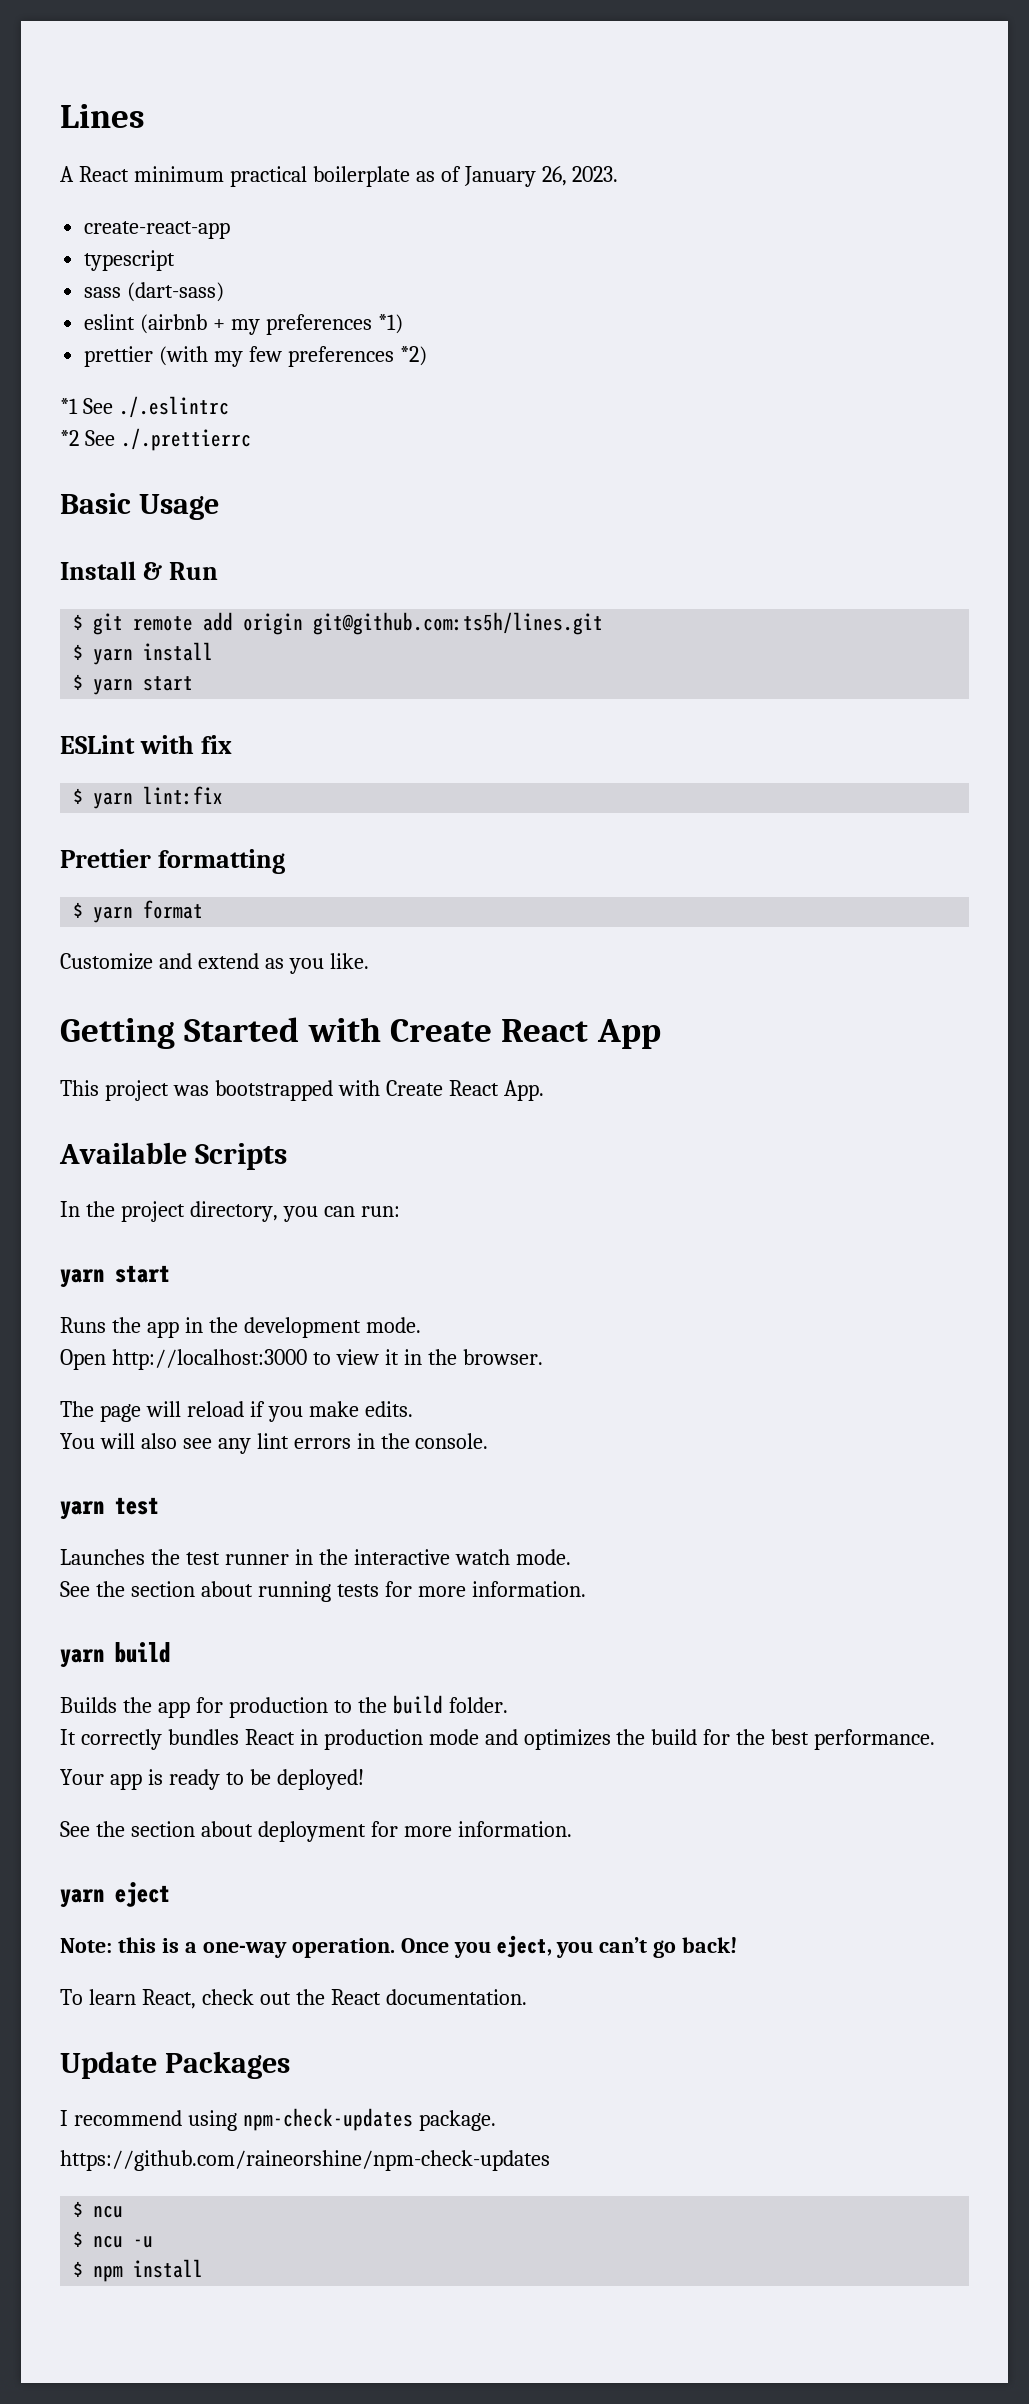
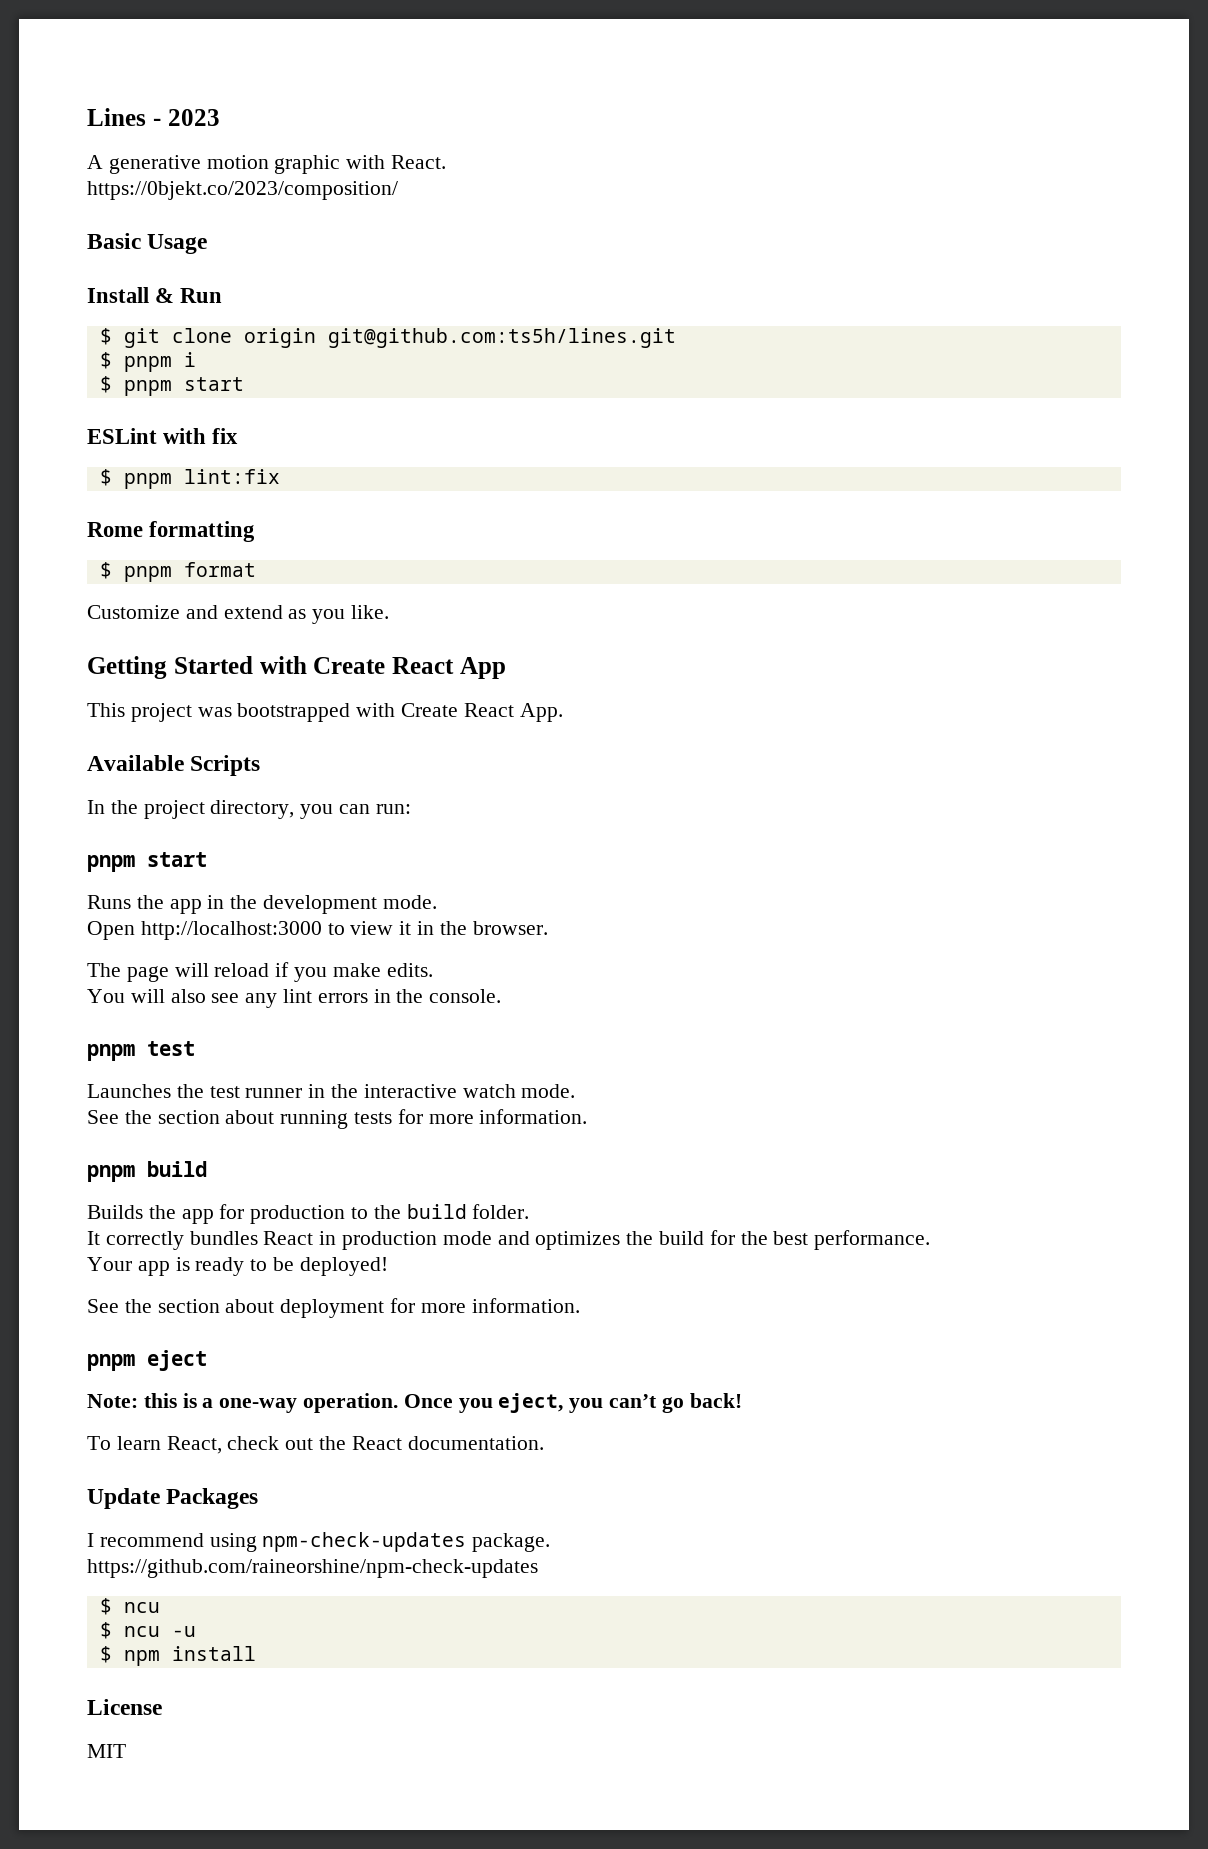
(145, 116) none -> [152,109,220,126] - 2023
[78,166,619,187] [84,221,231,239] [84,250,176,271] [84,282,225,302] [84,314,403,335] [84,346,427,367] [60,396,229,418] [60,428,251,451] React minimum practical boilerplate as of January 26, 2023. // create-react-app // typescript // sass (dart-sass) // eslint (airbnb + my preferences *1) // prettier (with my few preferences *2) // *1 See ./.eslintrc // *2 See ./.prettierrc -> [108,155,447,174] [87,181,398,200] generative motion graphic with React. // https://0bjekt.co/2023/composition/
[133,612,234,631] remote add -> [171,328,232,343] clone
[93,642,214,665] [73,674,134,695] yarn install // $ yarn -> [123,352,196,372] [99,376,172,396] pnpm i // $ pnpm
[93,792,134,809] yarn -> [123,473,172,489] pnpm
[60,849,151,868] Prettier -> [87,522,143,537] Rome
[93,906,134,923] yarn -> [123,566,172,582] pnpm
[60,1269,104,1288] yarn -> [87,855,135,872] pnpm
[60,1501,104,1520] yarn -> [87,1044,135,1061] pnpm
[60,1649,104,1668] yarn -> [87,1165,135,1182] pnpm
[60,1889,104,1908] yarn -> [87,1354,135,1371] pnpm
(204, 2268) none -> [87,1699,162,1715] [87,1744,126,1758] // License // MIT

